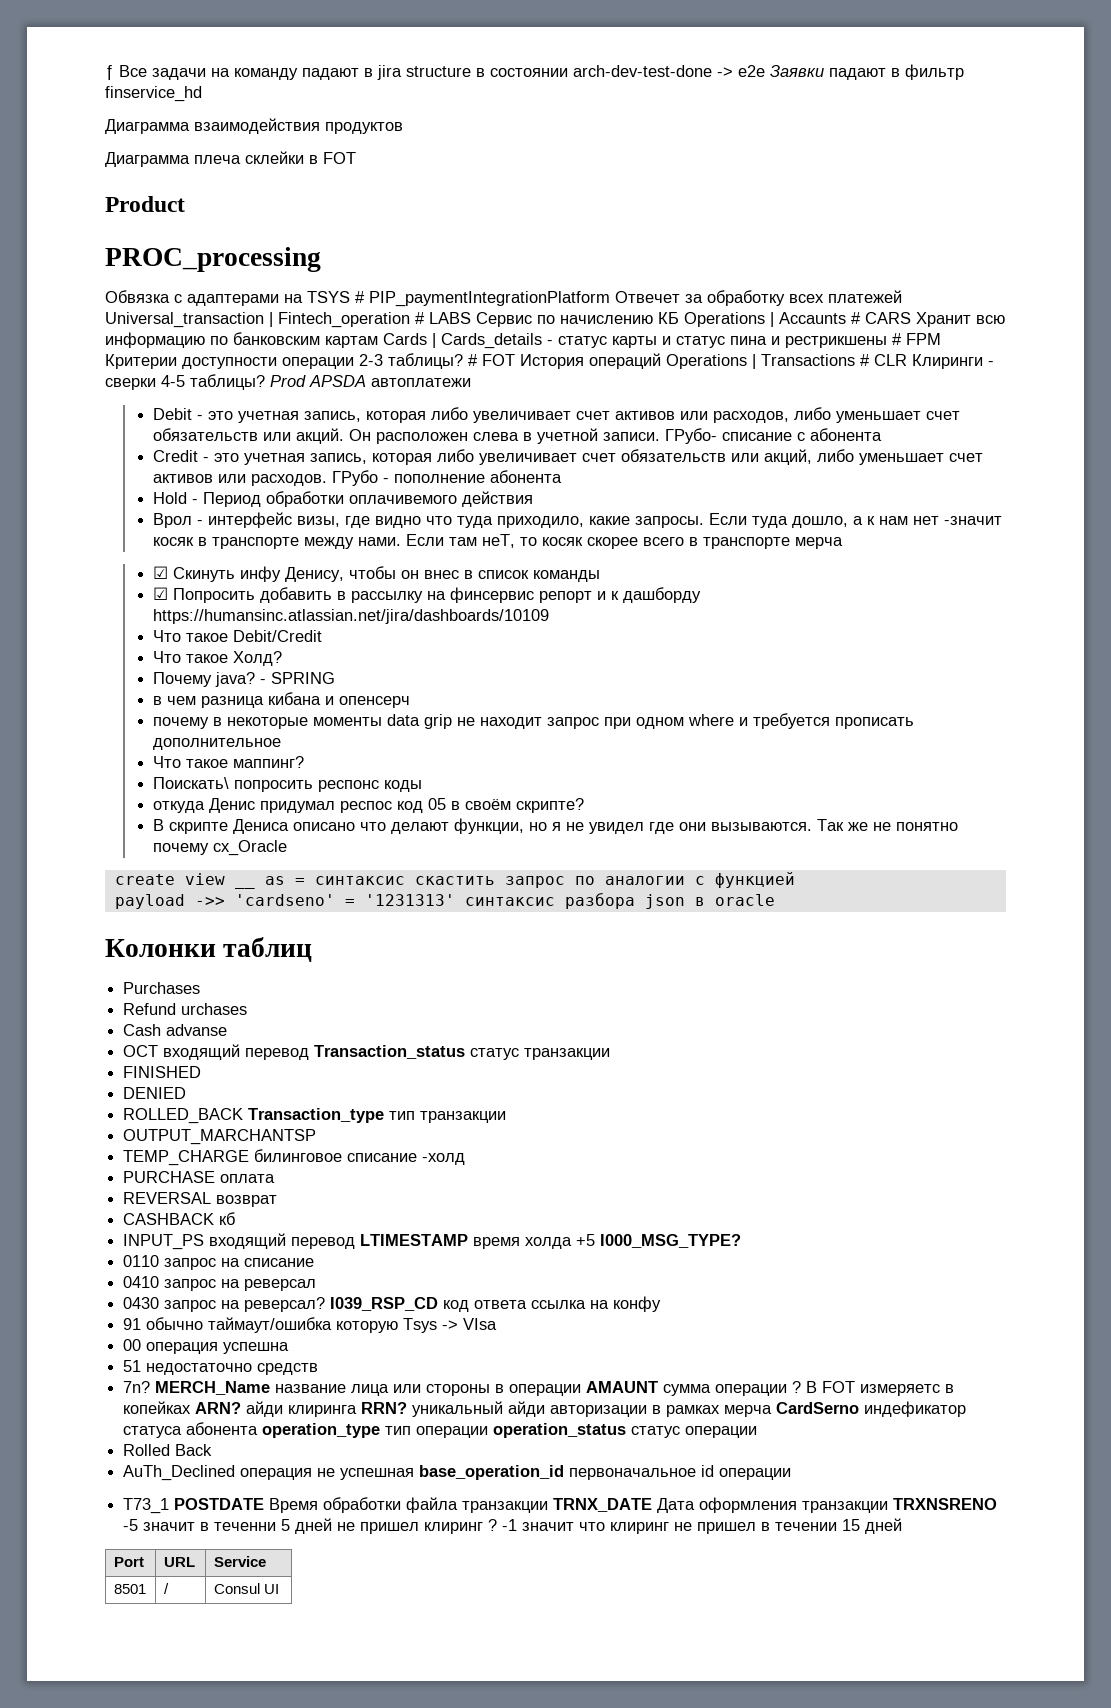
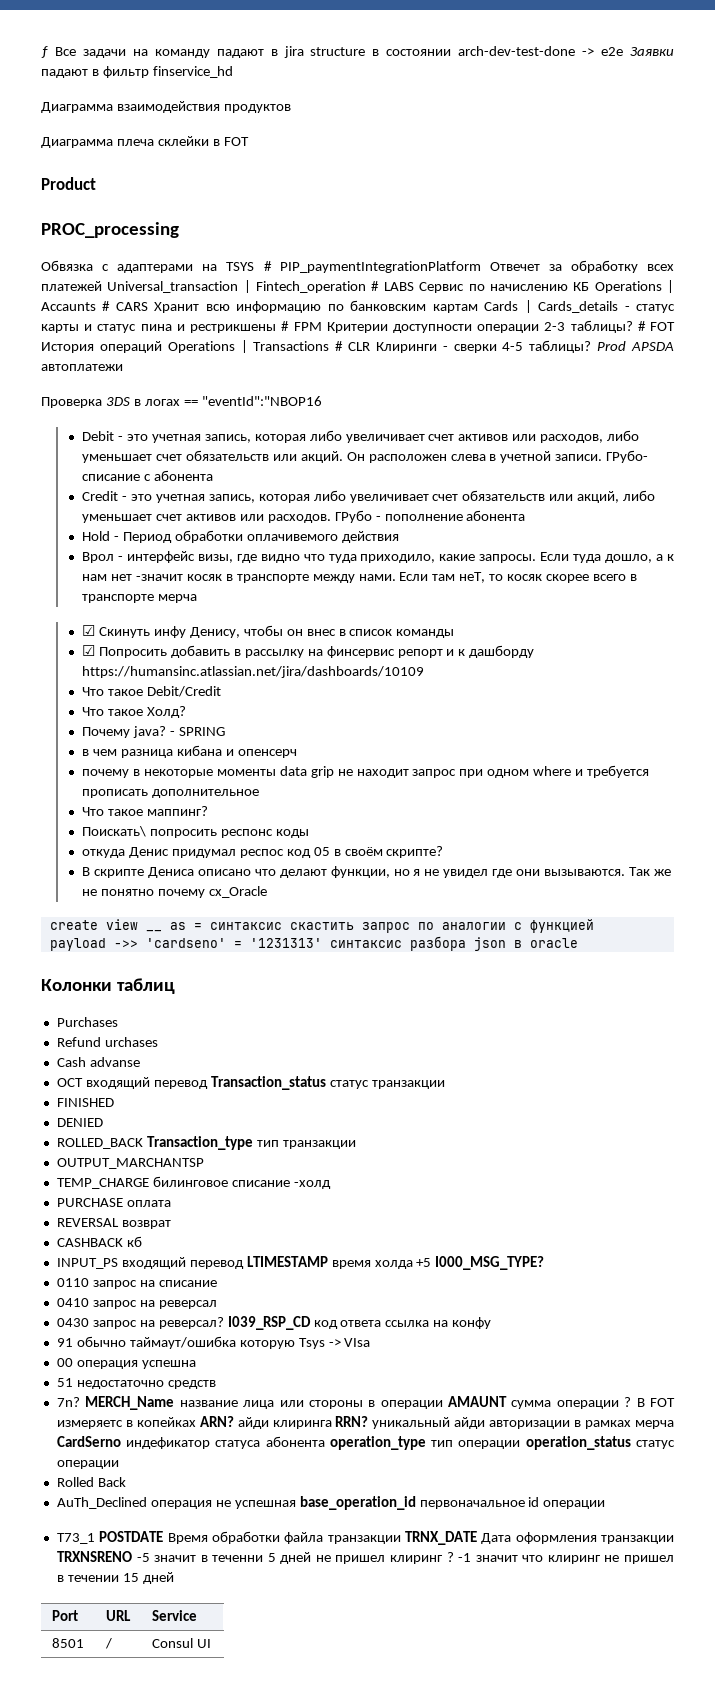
(471, 382) none -> [41,396,322,408] // Проверка 3DS в логах == "eventId":"NBOP16

